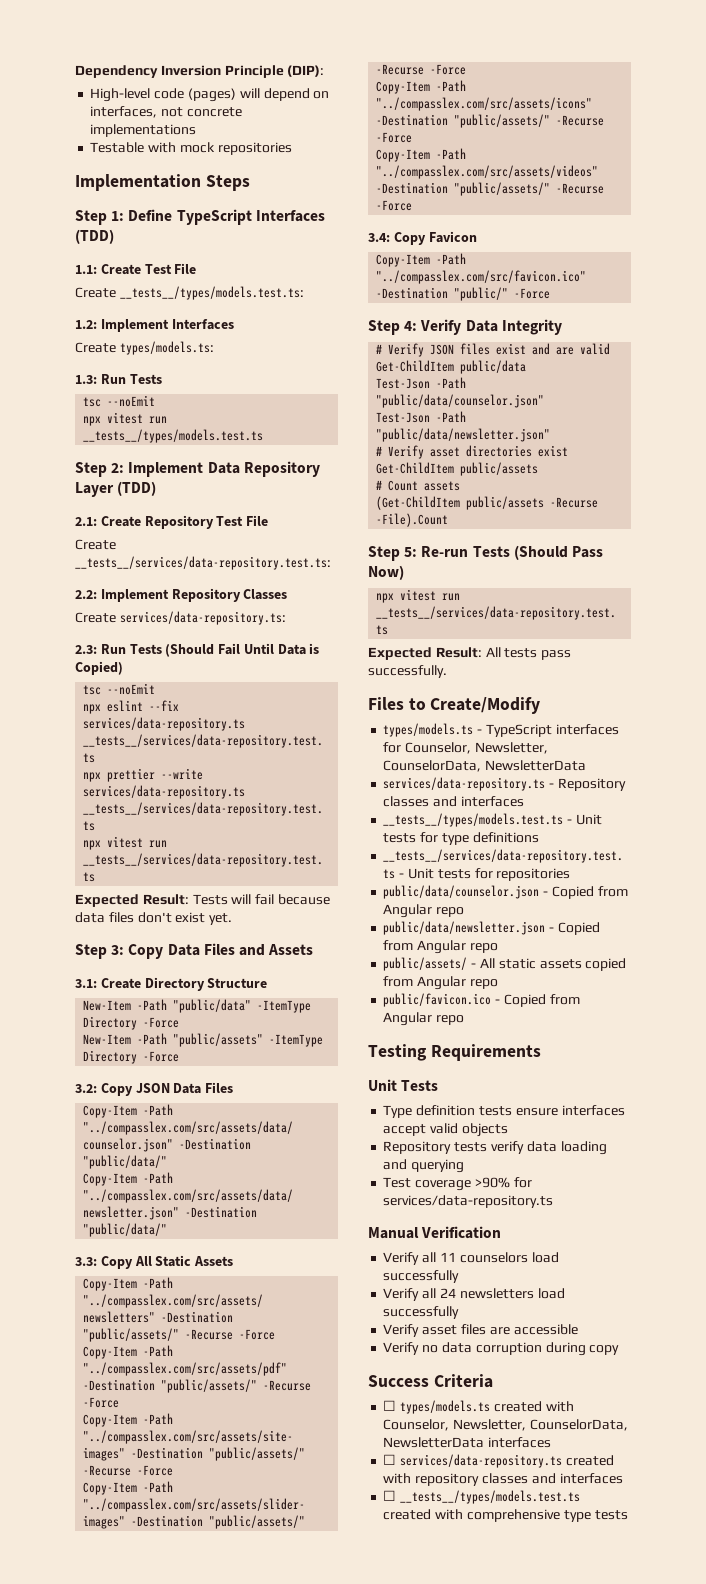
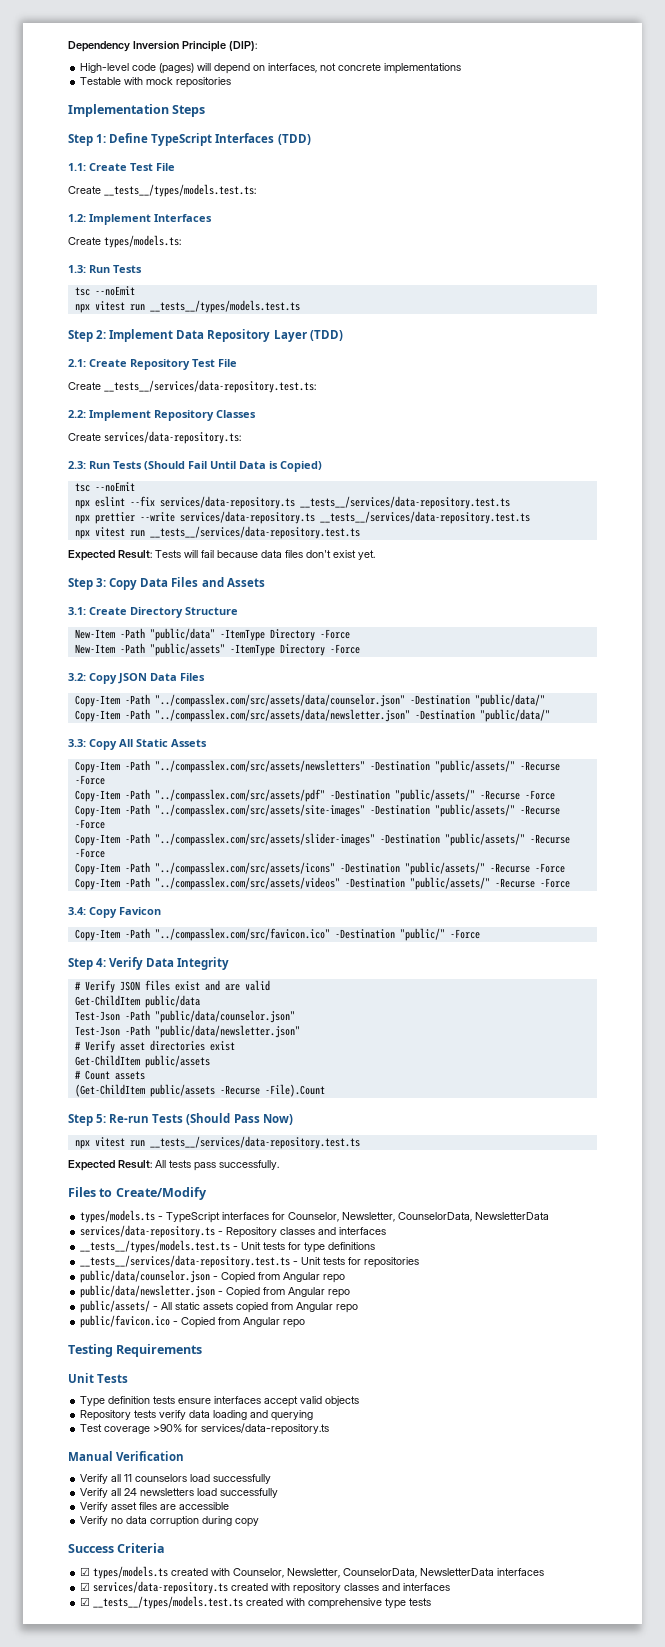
[383,1400,397,1411] ☐ -> [80,1567,91,1576] ☑
[383,1454,397,1465] ☐ -> [80,1582,91,1591] ☑
[383,1490,397,1501] ☐ -> [80,1597,91,1606] ☑

